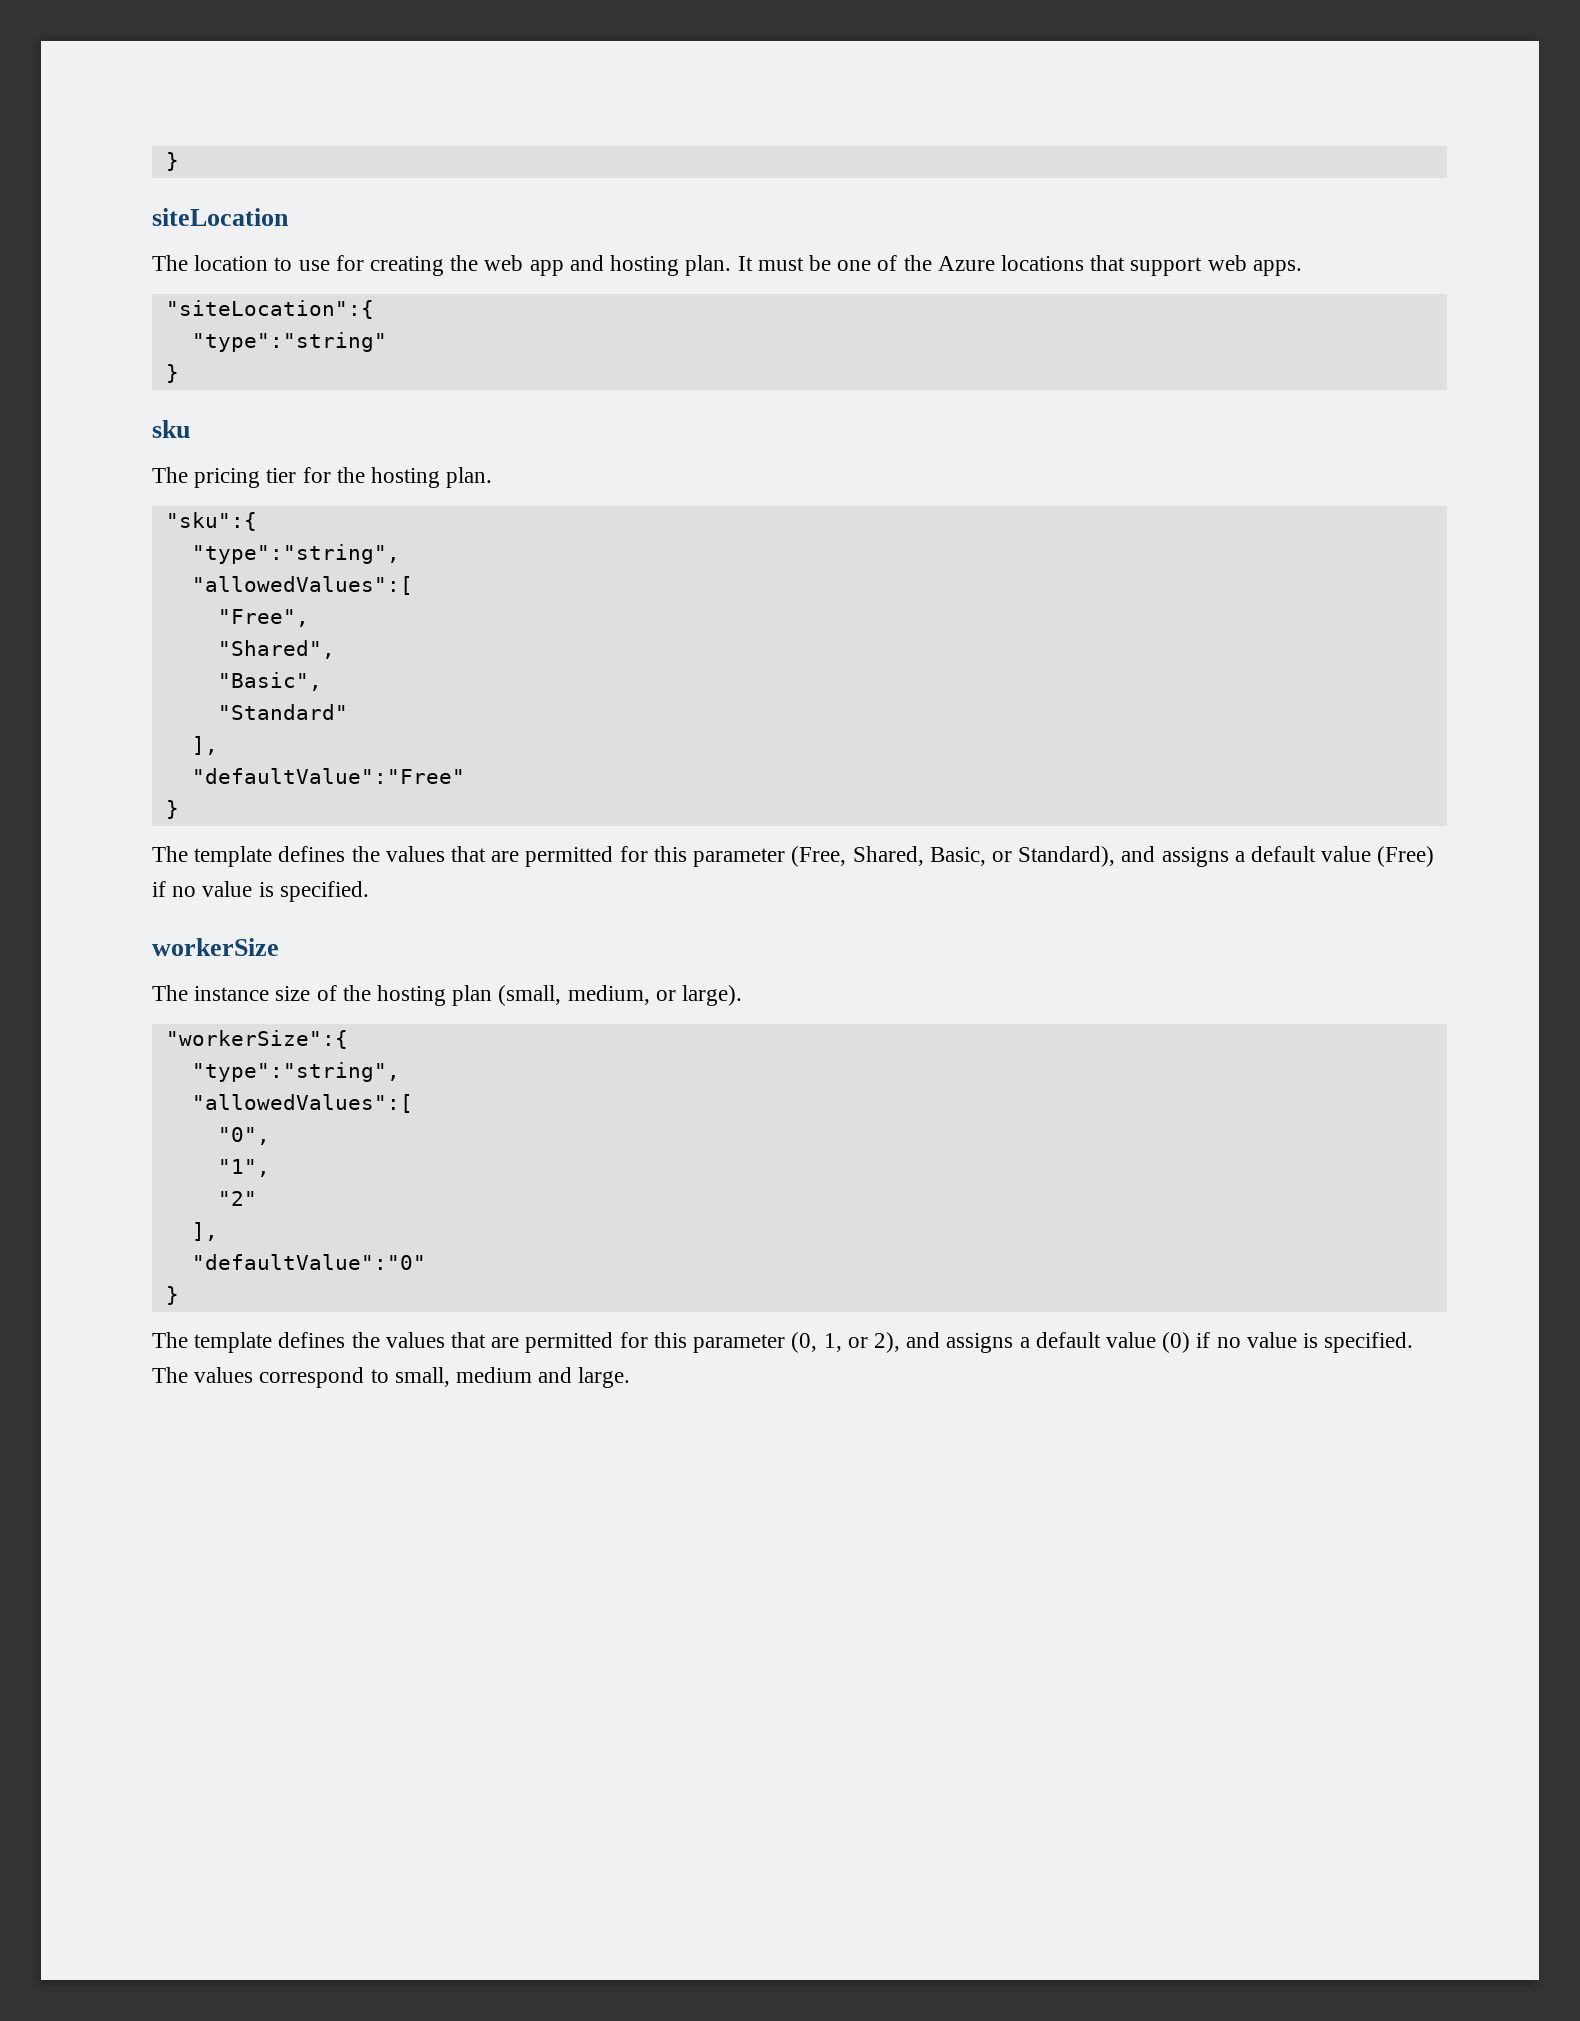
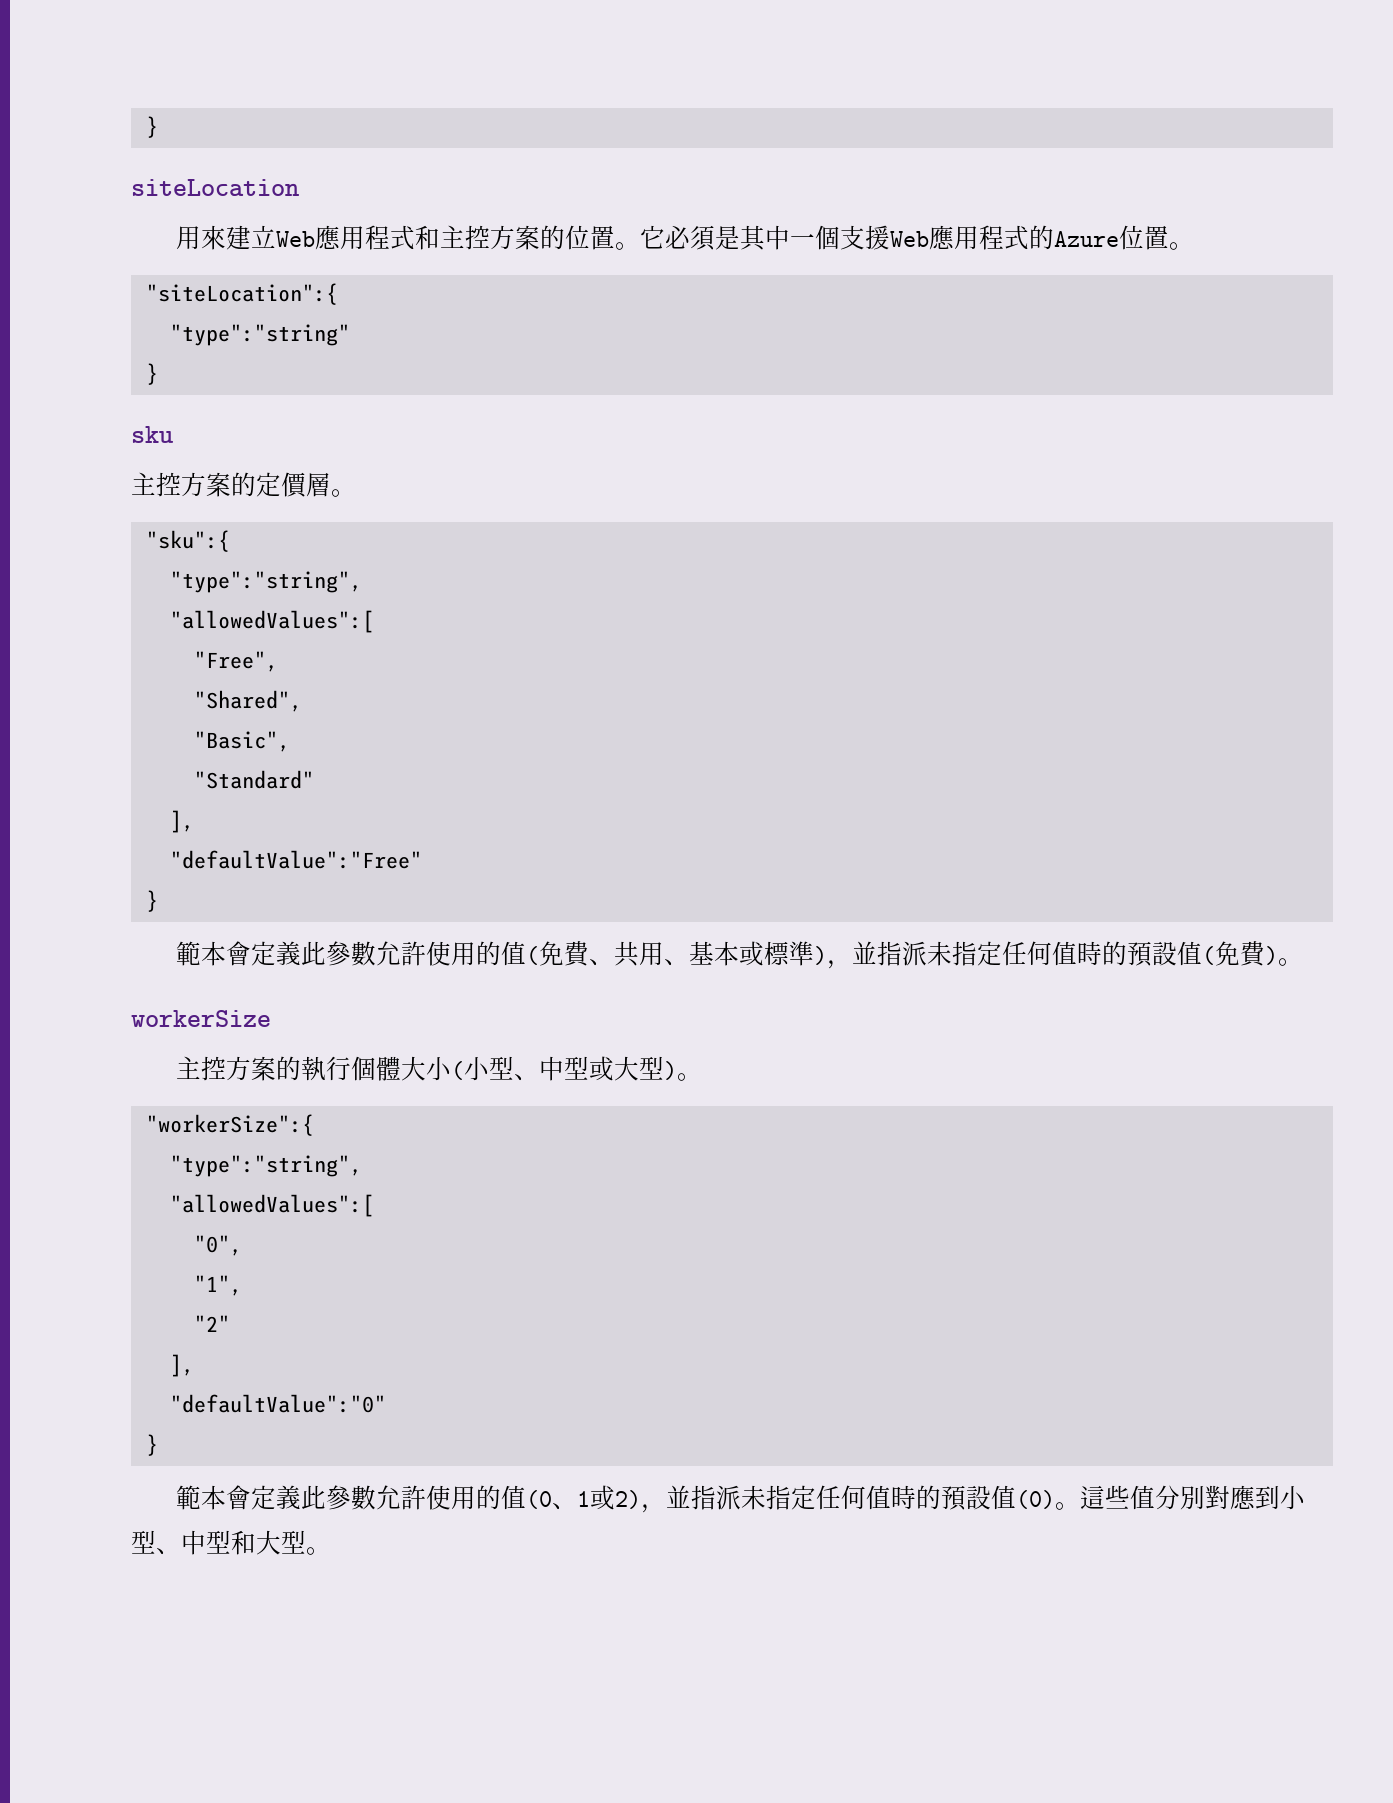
[152,255,1302,276] [165,300,374,319] [191,332,387,352] [165,364,179,383] [152,420,190,438] [152,467,493,488] The location to use for creating the web app and hosting plan. It must be one of the Azure locations that support web apps. // "siteLocation":{ // "type":"string" // } // sku // The pricing tier for the hosting plan. -> [175,225,1194,251] [145,283,338,305] [169,324,350,346] [145,363,158,385] [131,426,174,443] [131,472,356,498] 用來建立Web應用程式和主控方案的位置。它必須是其中一個支援Web應用程式的Azure位置。 // "siteLocation":{ // "type":"string" // } // sku // 主控方案的定價層。
[152,846,1435,867] [152,881,369,902] [152,938,279,956] [152,985,743,1006] The template defines the values that are permitted for this parameter (Free, Shared, Basic, or Standard), and assigns a default value (Free) if no value is specified. // workerSize // The instance size of the hosting plan (small, medium, or large). -> [175,941,1303,969] [131,1010,271,1027] [175,1056,702,1081] 範本會定義此參數允許使用的值(免費、共用、基本或標準)，並指派未指定任何值時的預設值(免費)。 // workerSize // 主控方案的執行個體大小(小型、中型或大型)。
[152,1332,1414,1353] [152,1367,631,1388] The template defines the values that are permitted for this parameter (0, 1, or 2), and assigns a default value (0) if no value is specified. The values correspond to small, medium and large. -> [175,1485,1305,1513] [131,1530,331,1555] 範本會定義此參數允許使用的值(0、1或2)，並指派未指定任何值時的預設值(0)。這些值分別對應到小型、中型和大型。

